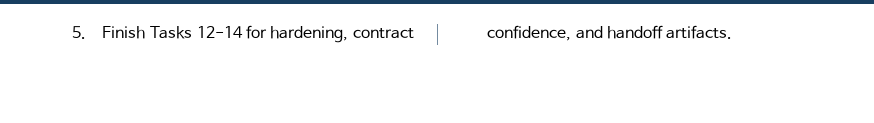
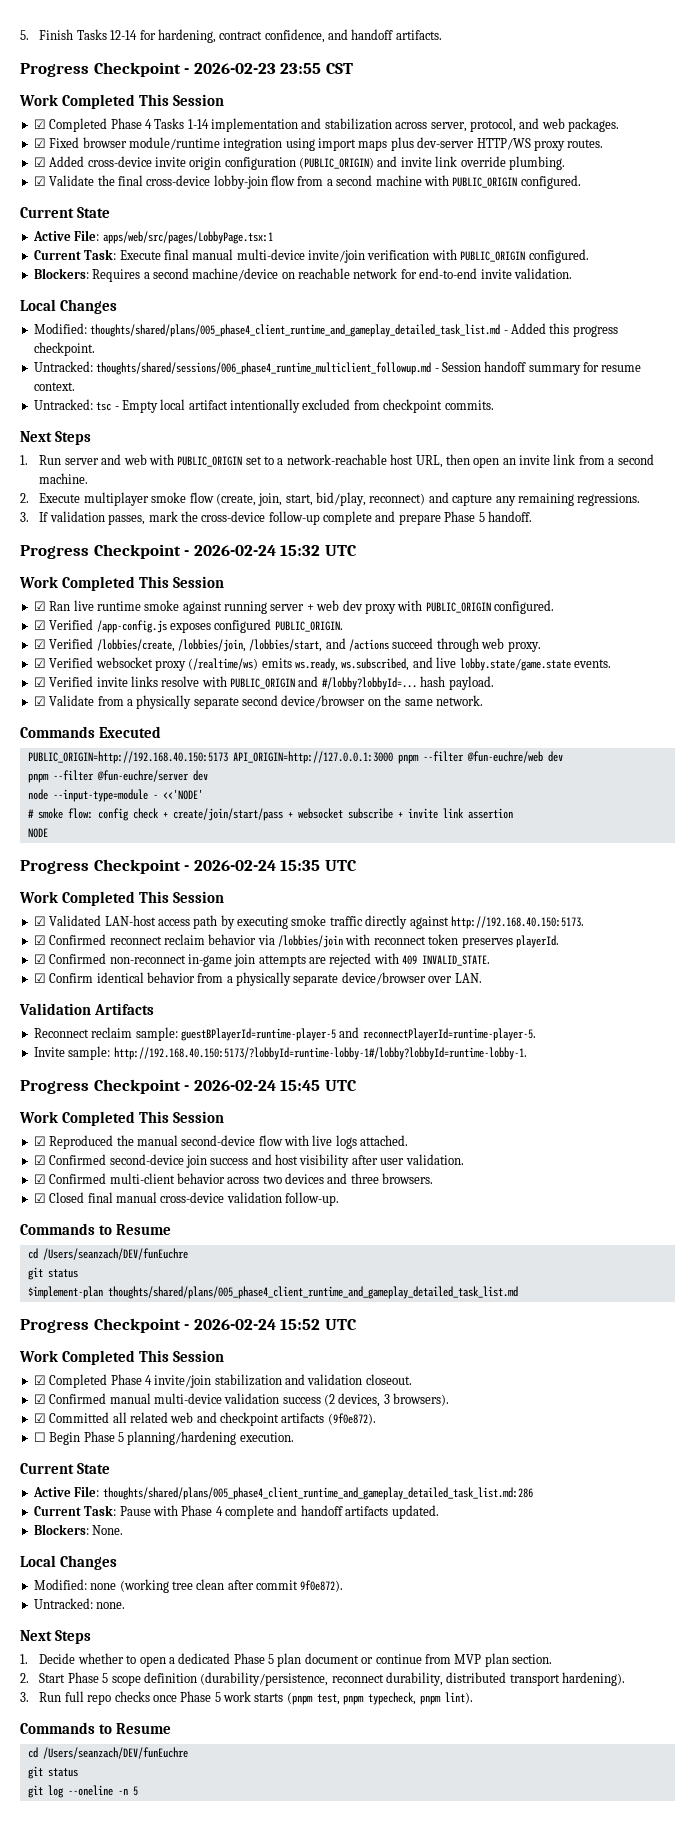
(733, 32) none -> [20,62,353,77] [19,94,224,109] [33,118,619,132] [33,137,604,151] [33,156,565,170] [33,175,581,189] [20,207,110,218] [32,230,273,244] [33,249,589,263] [33,268,572,282] [20,299,117,314] [33,323,618,337] [33,342,95,356] [33,361,642,375] [33,382,75,391] [33,399,494,413] [20,431,91,445] [20,454,654,468] [39,473,89,484] [20,492,641,506] [20,511,532,525] [20,544,357,559] [19,576,224,591] [33,600,554,614] [33,619,343,633] [33,638,541,652] [33,657,611,671] [33,676,494,690] [33,695,483,709] [20,726,161,738] [27,751,563,764] [27,770,208,783] [27,789,203,802] [27,808,513,821] [27,828,48,838] [20,859,357,874] [19,891,224,906] [33,915,584,929] [33,934,559,948] [33,953,491,967] [33,972,482,986] [19,1003,154,1015] [33,1027,536,1041] [33,1046,527,1060] [20,1079,357,1094] [19,1111,224,1126] [33,1135,409,1149] [33,1154,464,1168] [33,1173,434,1184] [33,1192,339,1206] [20,1223,171,1235] [27,1248,188,1260] [27,1267,78,1280] [27,1286,518,1299] [20,1318,357,1333] [19,1350,224,1365] [33,1374,412,1388] [33,1393,450,1407] [33,1412,376,1426] [33,1431,294,1445] [20,1463,110,1474] [32,1486,533,1500] [33,1505,439,1519] [33,1524,124,1535] [20,1555,117,1570] [33,1579,344,1593] [33,1598,126,1609] [20,1630,91,1644] [20,1653,553,1667] [20,1672,626,1686] [20,1691,473,1705] [20,1722,171,1734] [27,1747,188,1759] [27,1766,78,1779] [27,1785,138,1798] // Progress Checkpoint - 2026-02-23 23:55 CST // Work Completed This Session // ☑ Completed Phase 4 Tasks 1-14 implementation and stabilization across server, protocol, and web packages. // ☑ Fixed browser module/runtime integration using import maps plus dev-server HTTP/WS proxy routes. // ☑ Added cross-device invite origin configuration (PUBLIC_ORIGIN) and invite link override plumbing. // ☑ Validate the final cross-device lobby-join flow from a second machine with PUBLIC_ORIGIN configured. // Current State // Active File: apps/web/src/pages/LobbyPage.tsx:1 // Current Task: Execute final manual multi-device invite/join verification with PUBLIC_ORIGIN configured. // Blockers: Requires a second machine/device on reachable network for end-to-end invite validation. // Local Changes // Modified: thoughts/shared/plans/005_phase4_client_runtime_and_gameplay_detailed_task_list.md - Added this progress checkpoint. // Untracked: thoughts/shared/sessions/006_phase4_runtime_multiclient_followup.md - Session handoff summary for resume context. // Untracked: tsc - Empty local artifact intentionally excluded from checkpoint commits. // Next Steps // 1. Run server and web with PUBLIC_ORIGIN set to a network-reachable host URL, then open an invite link from a second machine. // 2. Execute multiplayer smoke flow (create, join, start, bid/play, reconnect) and capture any remaining regressions. // 3. If validation passes, mark the cross-device follow-up complete and prepare Phase 5 handoff. // Progress Checkpoint - 2026-02-24 15:32 UTC // Work Completed This Session // ☑ Ran live runtime smoke against running server + web dev proxy with PUBLIC_ORIGIN configured. // ☑ Verified /app-config.js exposes configured PUBLIC_ORIGIN. // ☑ Verified /lobbies/create, /lobbies/join, /lobbies/start, and /actions succeed through web proxy. // ☑ Verified websocket proxy (/realtime/ws) emits ws.ready, ws.subscribed, and live lobby.state/game.state events. // ☑ Verified invite links resolve with PUBLIC_ORIGIN and #/lobby?lobbyId=... hash payload. // ☑ Validate from a physically separate second device/browser on the same network. // Commands Executed // PUBLIC_ORIGIN=http://192.168.40.150:5173 API_ORIGIN=http://127.0.0.1:3000 pnpm --filter @fun-euchre/web dev // pnpm --filter @fun-euchre/server dev // node --input-type=module - <<'NODE' // # smoke flow: config check + create/join/start/pass + websocket subscribe + invite link assertion // NODE // Progress Checkpoint - 2026-02-24 15:35 UTC // Work Completed This Session // ☑ Validated LAN-host access path by executing smoke traffic directly against http://192.168.40.150:5173. // ☑ Confirmed reconnect reclaim behavior via /lobbies/join with reconnect token preserves playerId. // ☑ Confirmed non-reconnect in-game join attempts are rejected with 409 INVALID_STATE. // ☑ Confirm identical behavior from a physically separate device/browser over LAN. // Validation Artifacts // Reconnect reclaim sample: guestBPlayerId=runtime-player-5 and reconnectPlayerId=runtime-player-5. // Invite sample: http://192.168.40.150:5173/?lobbyId=runtime-lobby-1#/lobby?lobbyId=runtime-lobby-1. // Progress Checkpoint - 2026-02-24 15:45 UTC // Work Completed This Session // ☑ Reproduced the manual second-device flow with live logs attached. // ☑ Confirmed second-device join success and host visibility after user validation. // ☑ Confirmed multi-client behavior across two devices and three browsers. // ☑ Closed final manual cross-device validation follow-up. // Commands to Resume // cd /Users/seanzach/DEV/funEuchre // git status // $implement-plan thoughts/shared/plans/005_phase4_client_runtime_and_gameplay_detailed_task_list.md // Progress Checkpoint - 2026-02-24 15:52 UTC // Work Completed This Session // ☑ Completed Phase 4 invite/join stabilization and validation closeout. // ☑ Confirmed manual multi-device validation success (2 devices, 3 browsers). // ☑ Committed all related web and checkpoint artifacts (9f0e872). // ☐ Begin Phase 5 planning/hardening execution. // Current State // Active File: thoughts/shared/plans/005_phase4_client_runtime_and_gameplay_detailed_task_list.md:286 // Current Task: Pause with Phase 4 complete and handoff artifacts updated. // Blockers: None. // Local Changes // Modified: none (working tree clean after commit 9f0e872). // Untracked: none. // Next Steps // 1. Decide whether to open a dedicated Phase 5 plan document or continue from MVP plan section. // 2. Start Phase 5 scope definition (durability/persistence, reconnect durability, distributed transport hardening). // 3. Run full repo checks once Phase 5 work starts (pnpm test, pnpm typecheck, pnpm lint). // Commands to Resume // cd /Users/seanzach/DEV/funEuchre // git status // git log --oneline -n 5

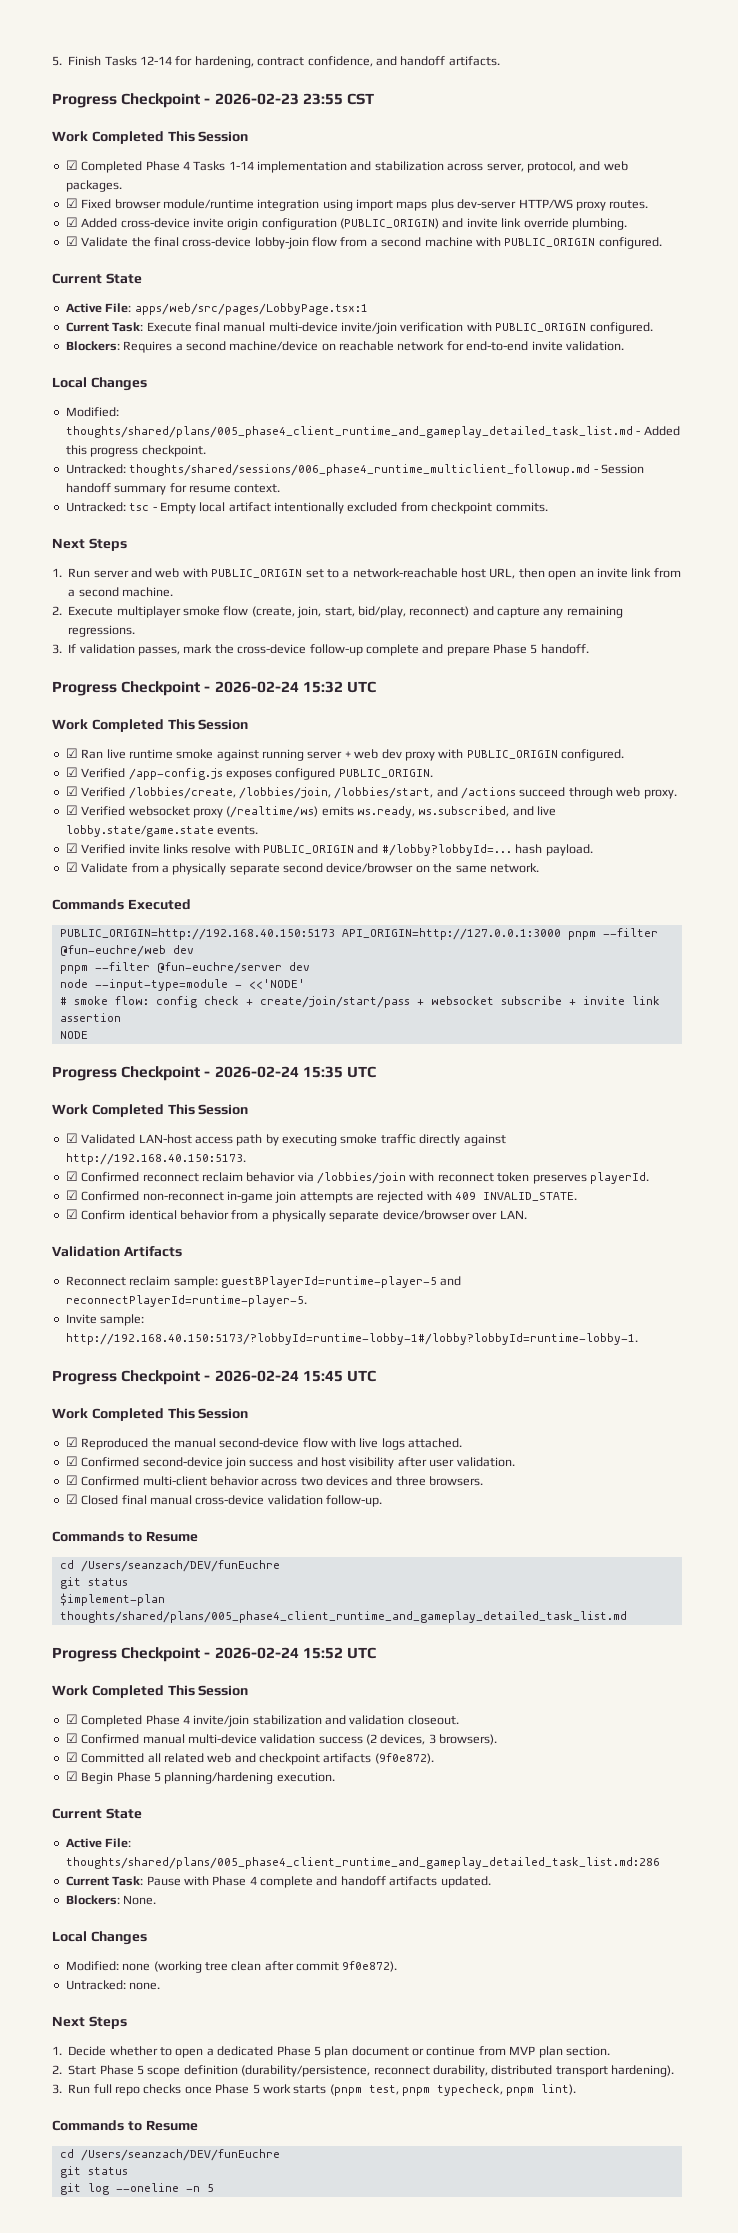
[33,1432,46,1442] ☐ -> [65,1771,78,1781] ☑

